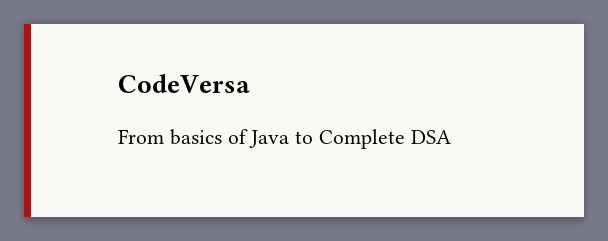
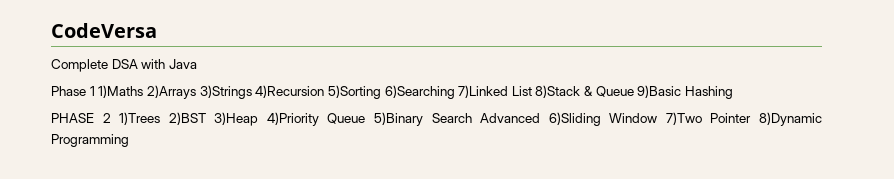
[118,129,451,149] From basics of Java to Complete DSA -> [51,59,197,72] [51,85,734,99] [51,112,822,126] [51,134,129,147] Complete DSA with Java // Phase 1 1)Maths 2)Arrays 3)Strings 4)Recursion 5)Sorting 6)Searching 7)Linked List 8)Stack & Queue 9)Basic Hashing // PHASE 2 1)Trees 2)BST 3)Heap 4)Priority Queue 5)Binary Search Advanced 6)Sliding Window 7)Two Pointer 8)Dynamic Programming

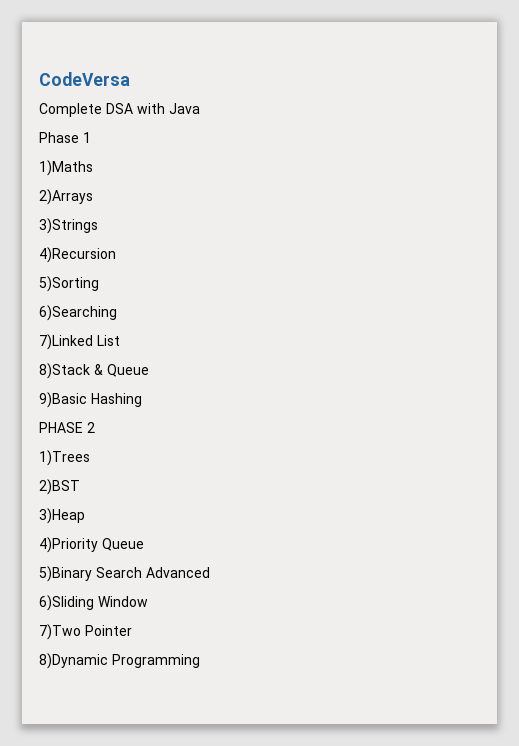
(95, 91) none -> (91, 137) //
(144, 91) none -> (93, 168) //
(196, 92) none -> (93, 197) //
(252, 92) none -> (98, 226) //
(325, 91) none -> (116, 255) //
(381, 92) none -> (99, 284) //
(455, 92) none -> (117, 313) //
(532, 91) none -> (120, 340) //
(634, 91) none -> (149, 370) //
(111, 118) none -> (95, 427) //
(161, 118) none -> (90, 458) //
(206, 118) none -> (80, 487) //
(259, 119) none -> (85, 516) //
(366, 118) none -> (144, 544) //
(541, 118) none -> (210, 572) //
(658, 118) none -> (148, 601) //
(752, 118) none -> (132, 630) //

